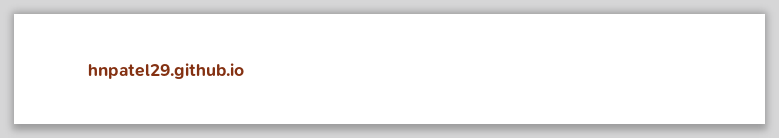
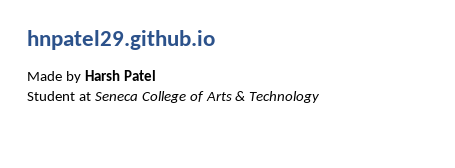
(244, 71) none -> [27,70,156,83] [27,91,321,103] // Made by Harsh Patel // Student at Seneca College of Arts & Technology

